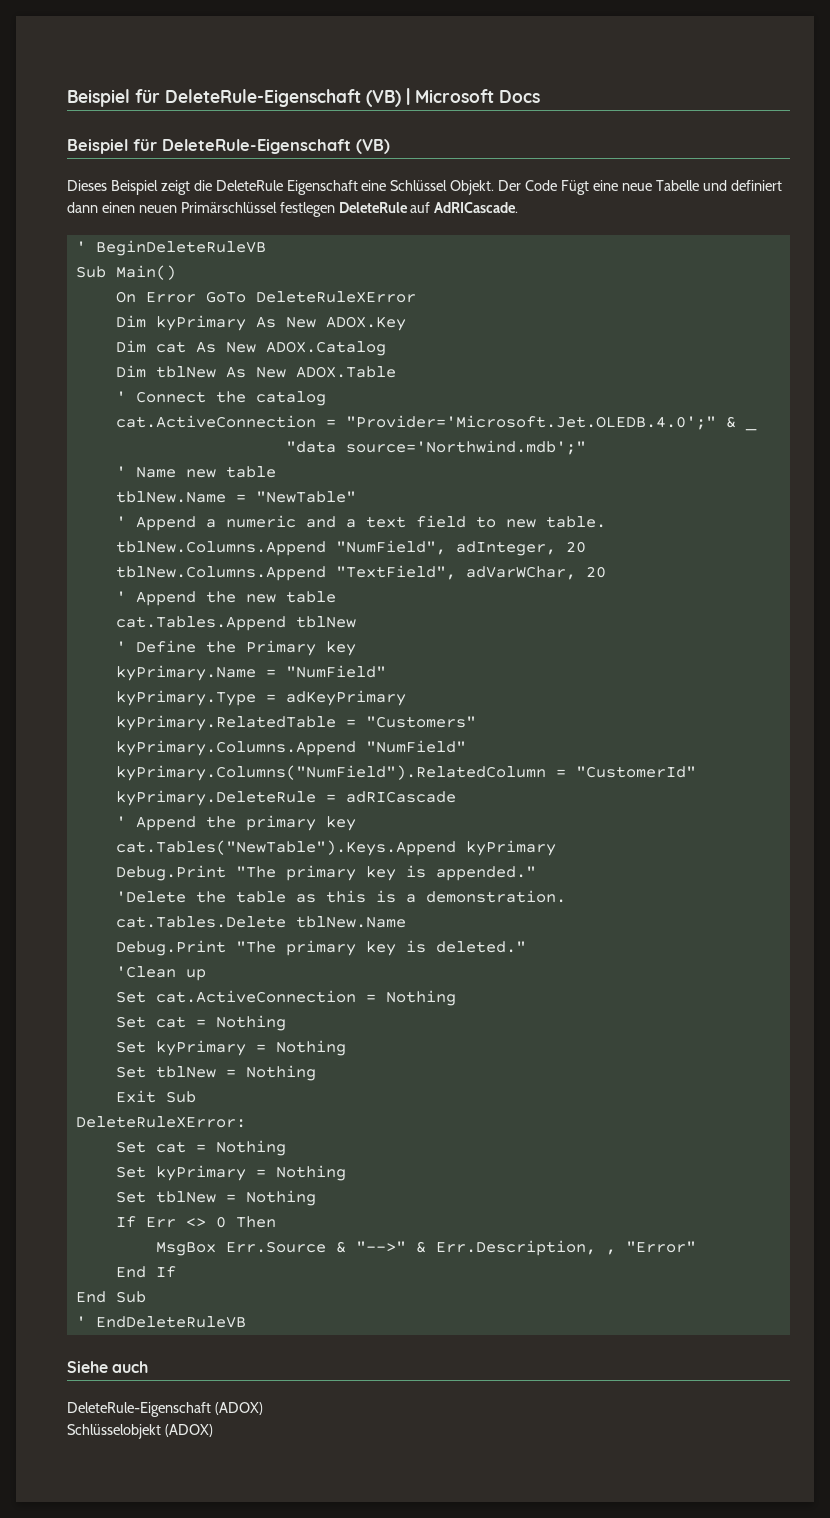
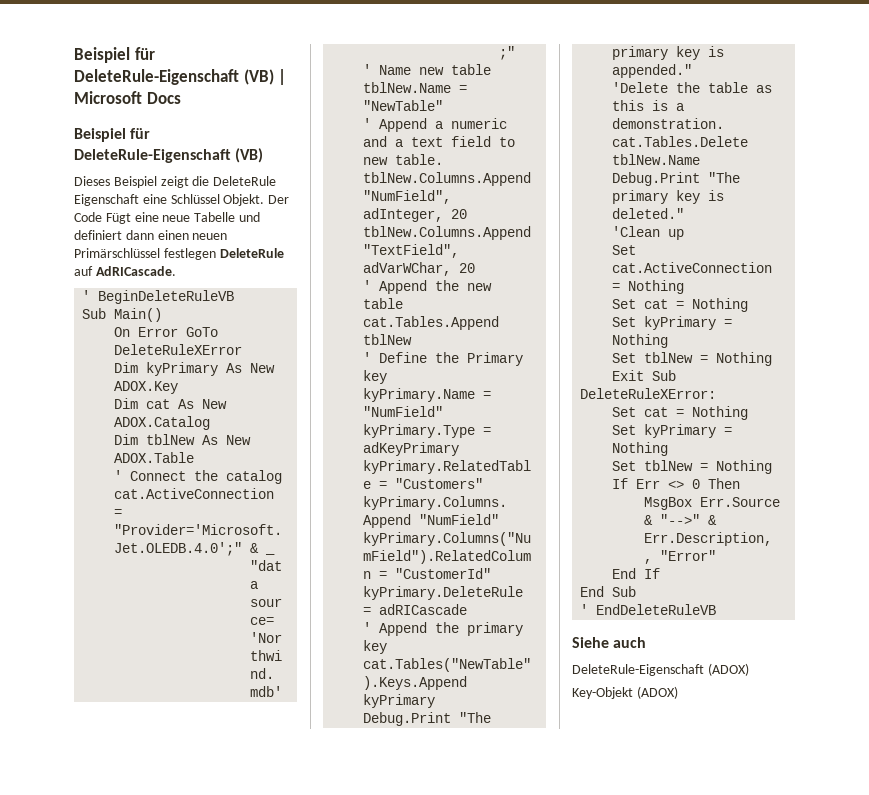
[67,1424,161,1439] Schlüsselobjekt -> [572,687,633,699] Key-Objekt

